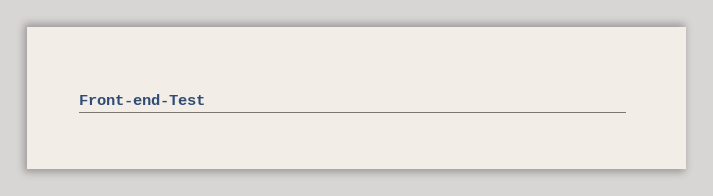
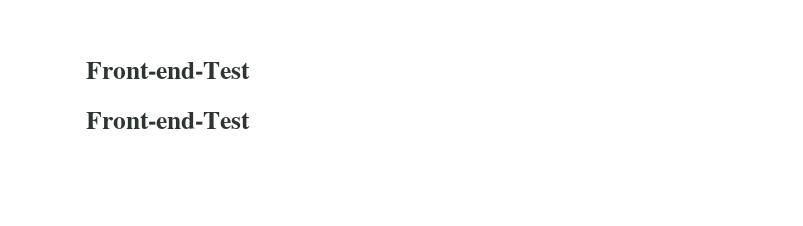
[79,94,205,105] Front-end-Test -> [86,62,250,79] [86,112,250,129] Front-end-Test // Front-end-Test

